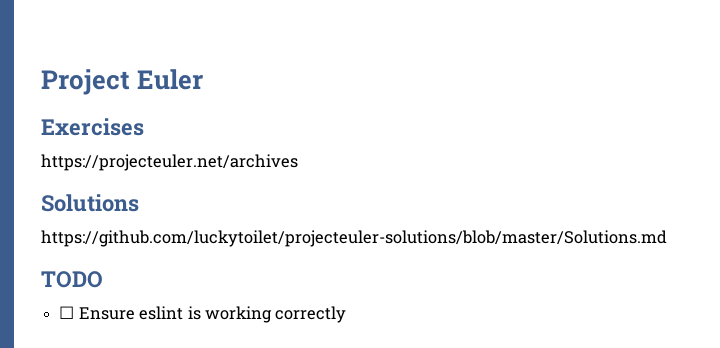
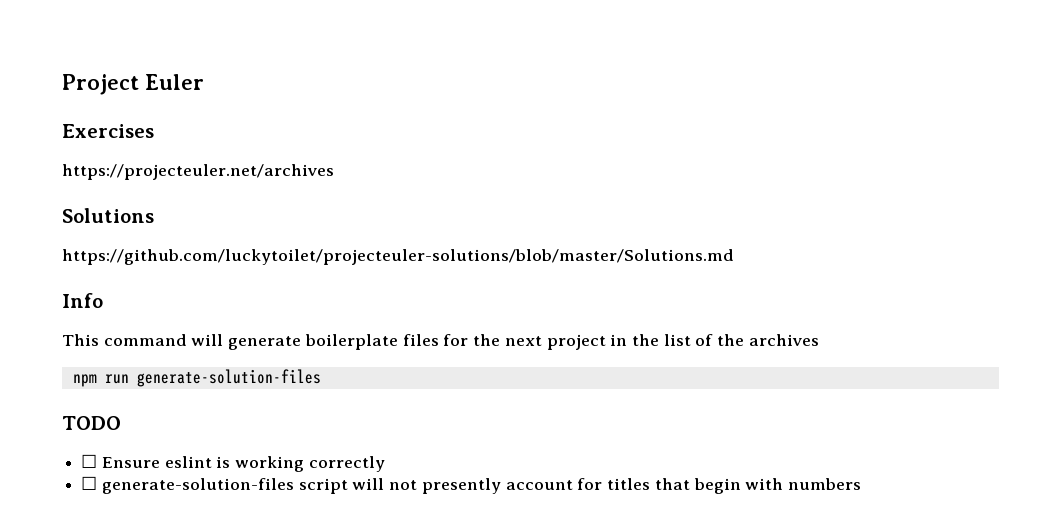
(667, 238) none -> [62,293,103,308] [62,334,819,350] [72,369,321,387] // Info // This command will generate boilerplate files for the next project in the list of the archives // npm run generate-solution-files
(347, 314) none -> [81,476,861,494] // ☐ generate-solution-files script will not presently account for titles that begin with numbers

